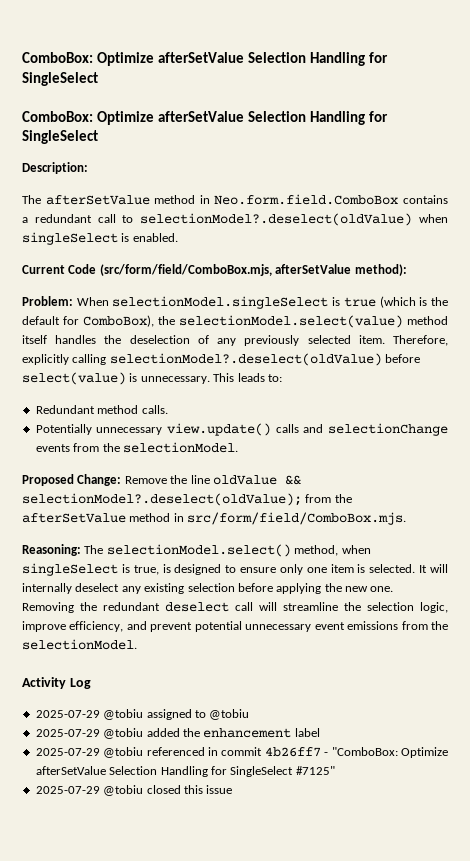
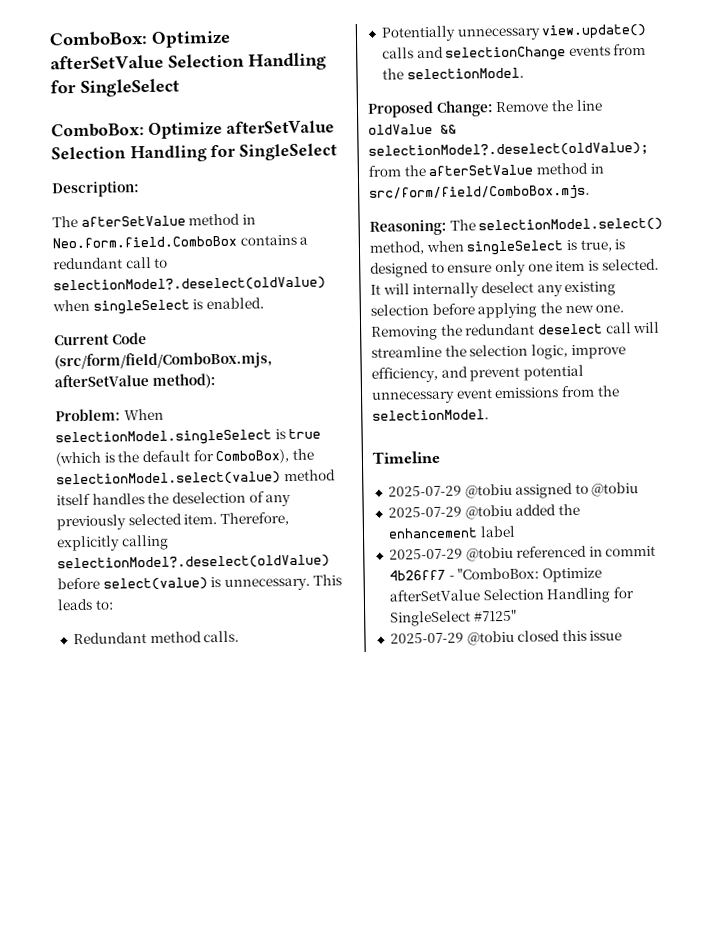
[22,677,91,689] Activity Log -> [372,450,440,464] Timeline

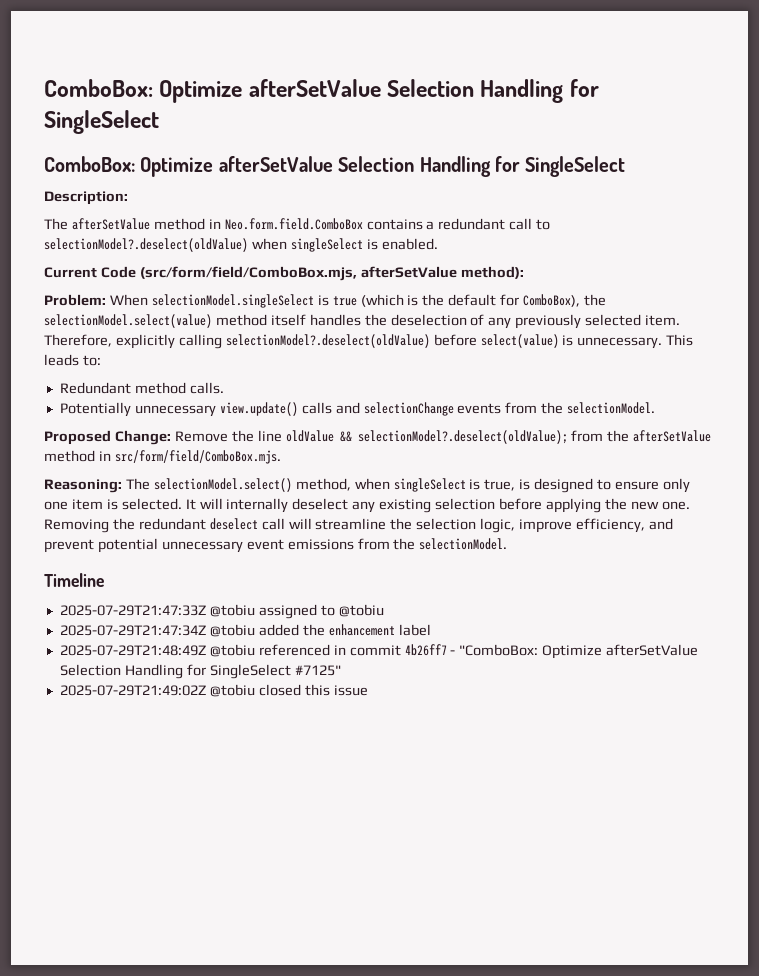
[387,485,462,497] 2025-07-29 -> [59,605,206,616] 2025-07-29T21:47:33Z
[387,506,462,518] 2025-07-29 -> [59,625,206,636] 2025-07-29T21:47:34Z
[388,548,463,560] 2025-07-29 -> [59,645,206,656] 2025-07-29T21:48:49Z
[389,632,464,644] 2025-07-29 -> [59,685,206,696] 2025-07-29T21:49:02Z

